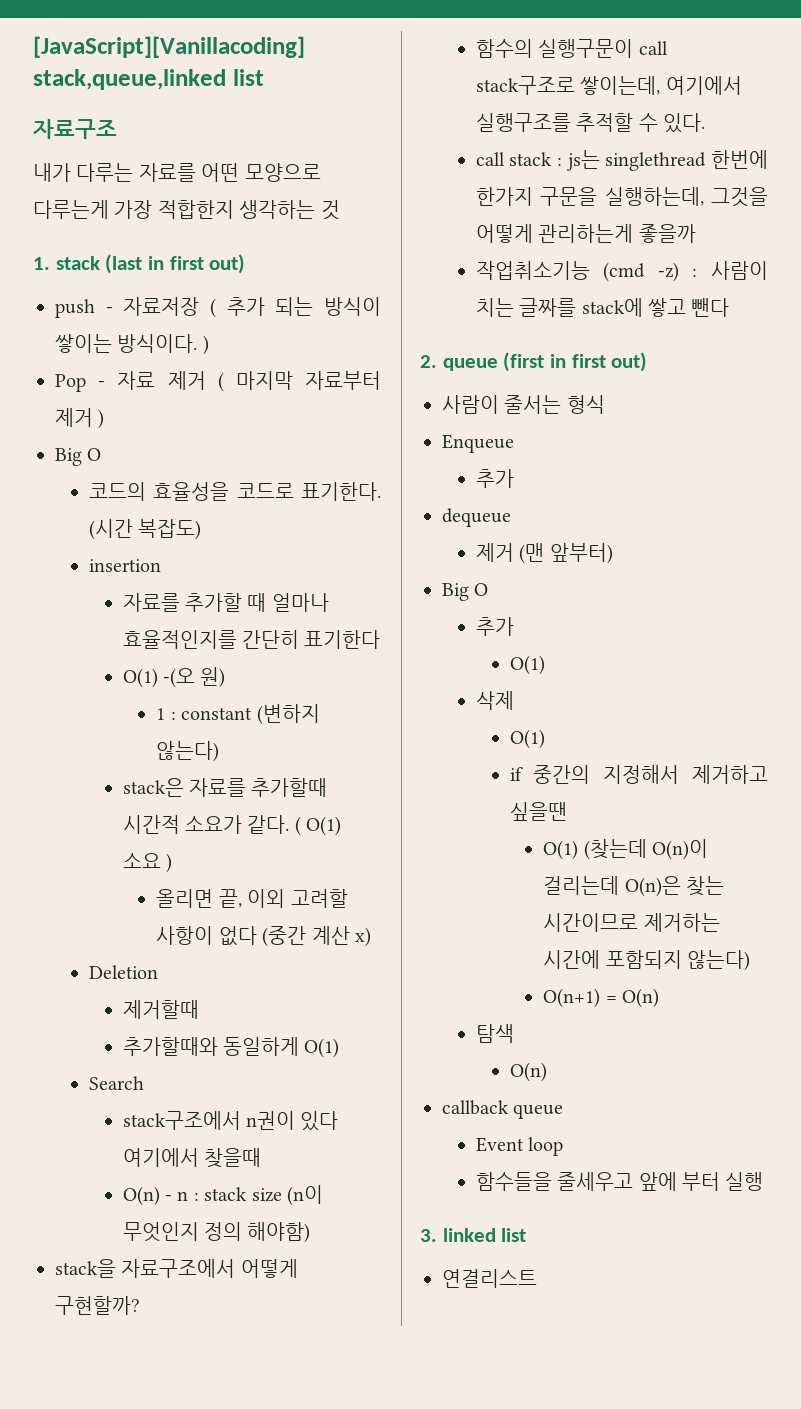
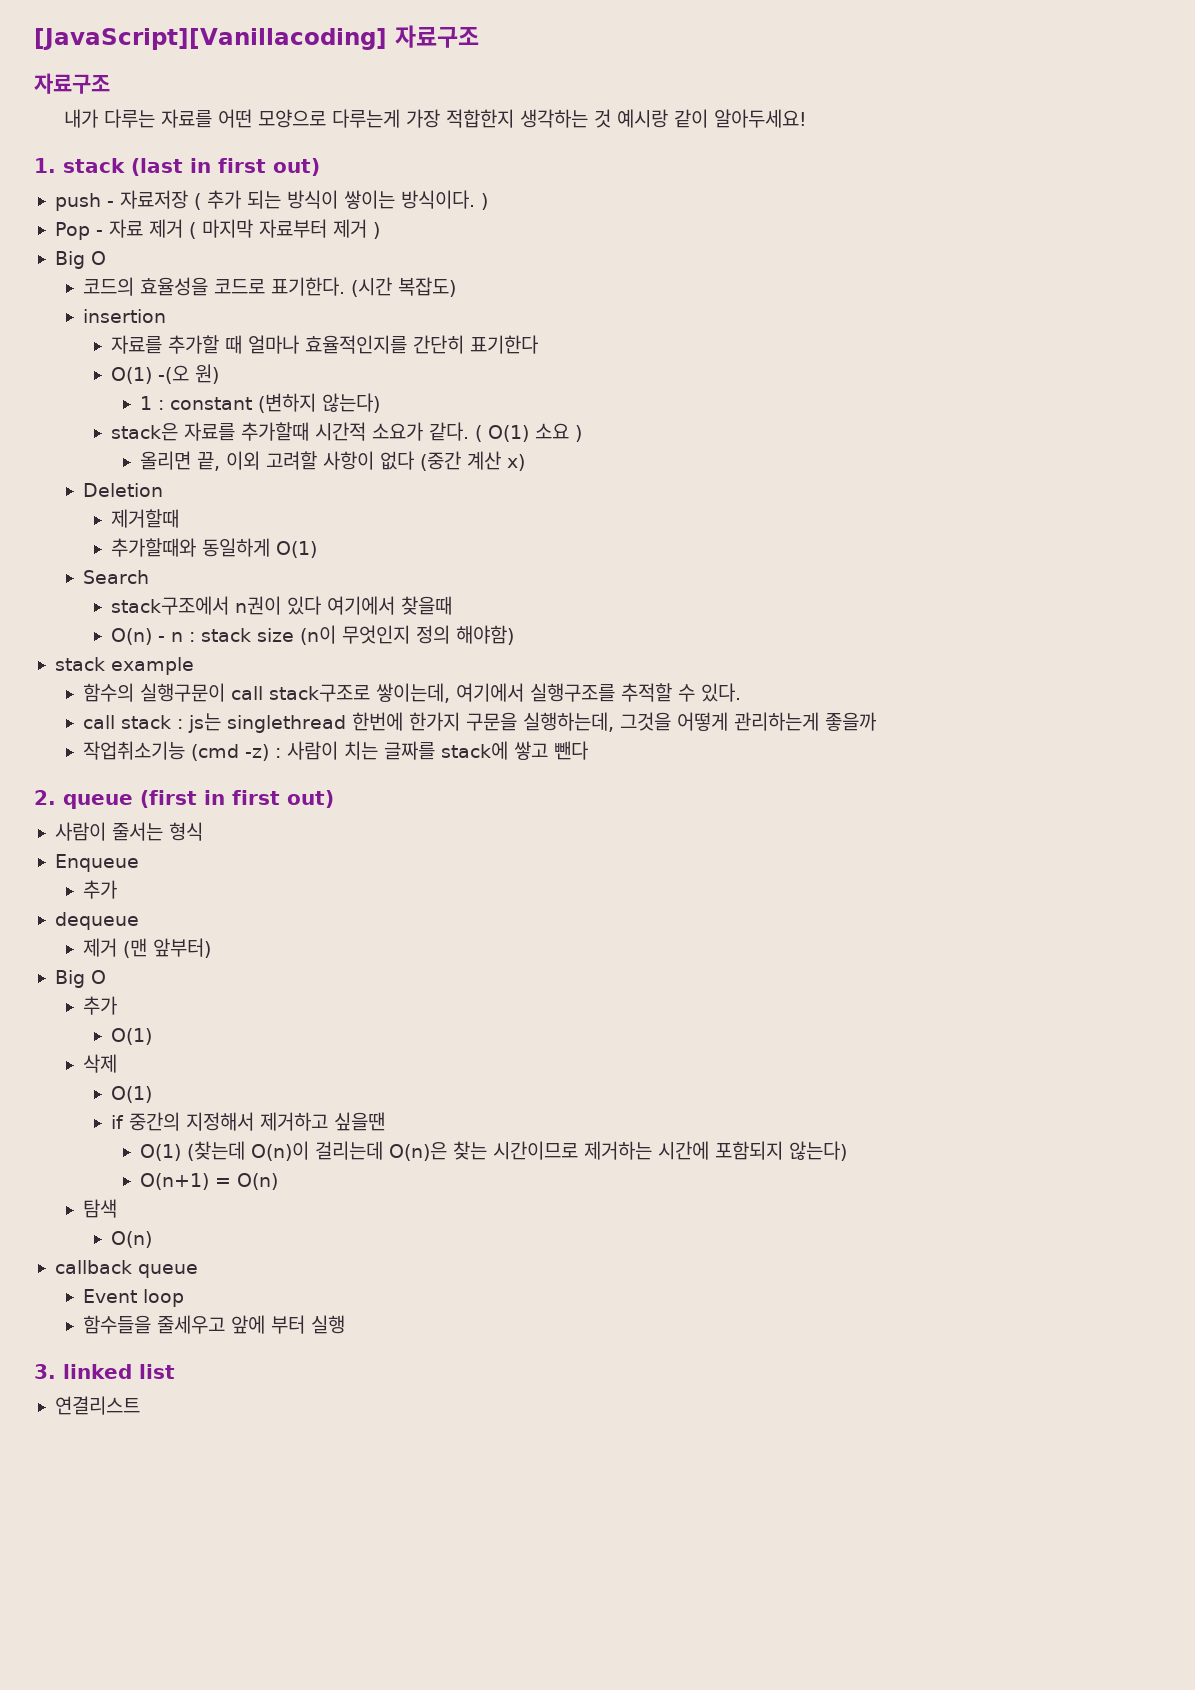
[33,69,264,90] stack,queue,linked list -> [394,25,479,48] 자료구조
(340, 210) none -> [617,109,808,128] 예시랑 같이 알아두세요!
[55,1259,298,1278] [55,1296,140,1315] stack을 자료구조에서 어떻게 구현할까? -> [54,657,194,675] stack example

